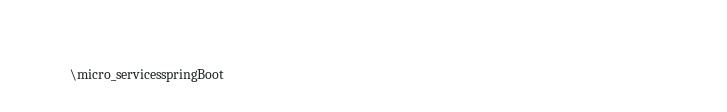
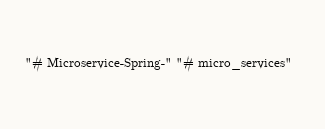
[70,69,224,82] \micro_servicesspringBoot -> [25,55,292,72] "# Microservice-Spring-" "# micro_services"

